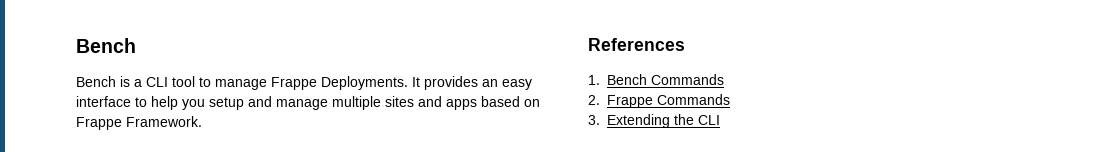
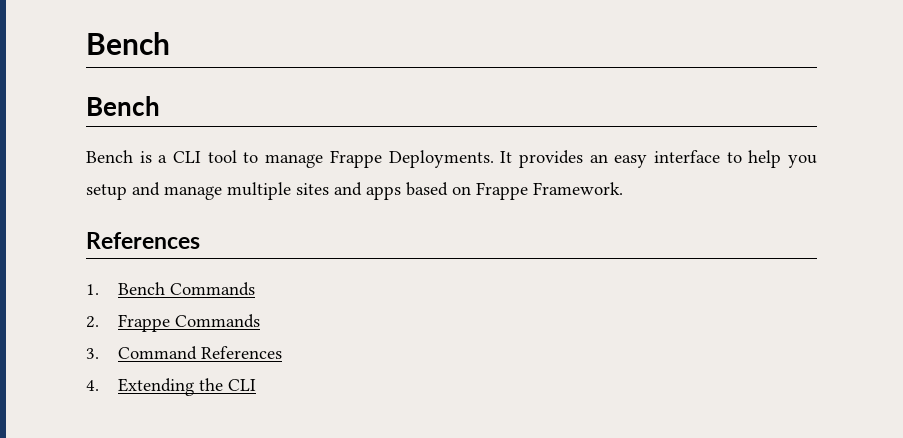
[76,38,136,53] [76,76,116,87] Bench // Bench -> [86,32,170,55] [86,96,160,116] [86,150,133,163] Bench // Bench // Bench
(600, 120) none -> [118,346,283,360] [86,380,99,391] Command References // 4.

